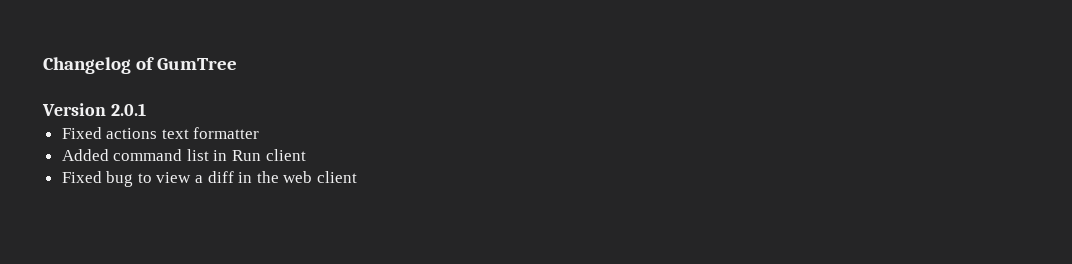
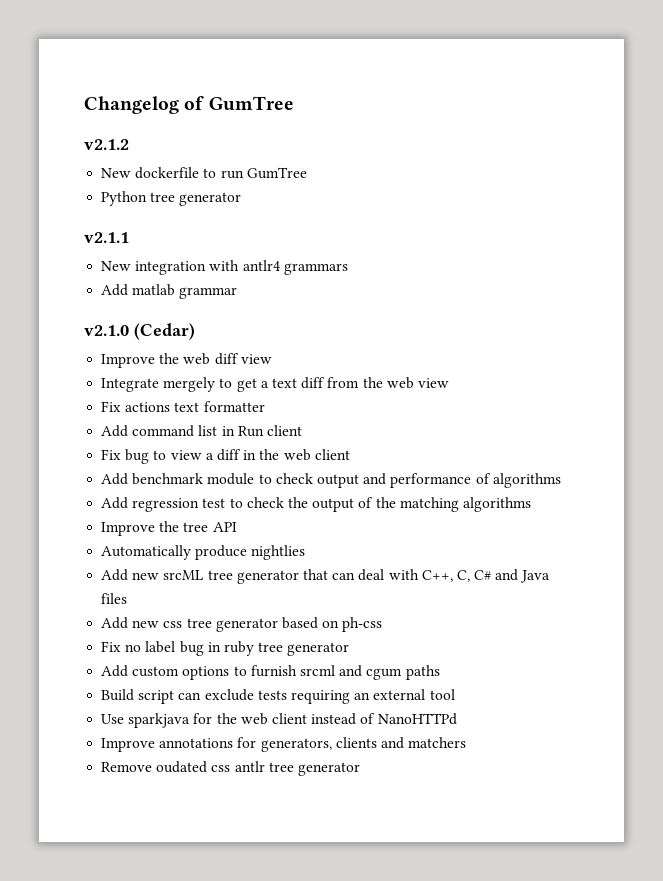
[42,103,146,116] [61,127,102,139] Version 2.0.1 // Fixed -> [84,139,129,150] [101,167,307,179] [101,191,242,206] [84,232,129,243] [101,260,348,275] [101,284,238,299] [84,323,195,340] [101,353,272,368] [101,377,449,392] [101,401,122,412] v2.1.2 // New dockerfile to run GumTree // Python tree generator // v2.1.1 // New integration with antlr4 grammars // Add matlab grammar // v2.1.0 (Cedar) // Improve the web diff view // Integrate mergely to get a text diff from the web view // Fix
[61,149,109,161] Added -> [101,425,129,437] Add
[61,171,102,183] Fixed -> [101,449,122,460] Fix
(358, 177) none -> [101,473,561,488] [101,497,531,512] [101,521,237,536] [101,545,306,560] [101,569,551,584] [101,593,128,604] [101,617,383,632] [101,641,350,656] [101,665,440,680] [101,689,455,704] [101,713,457,728] [101,737,467,752] [101,761,360,776] // Add benchmark module to check output and performance of algorithms // Add regression test to check the output of the matching algorithms // Improve the tree API // Automatically produce nightlies // Add new srcML tree generator that can deal with C++, C, C# and Java files // Add new css tree generator based on ph-css // Fix no label bug in ruby tree generator // Add custom options to furnish srcml and cgum paths // Build script can exclude tests requiring an external tool // Use sparkjava for the web client instead of NanoHTTPd // Improve annotations for generators, clients and matchers // Remove oudated css antlr tree generator

